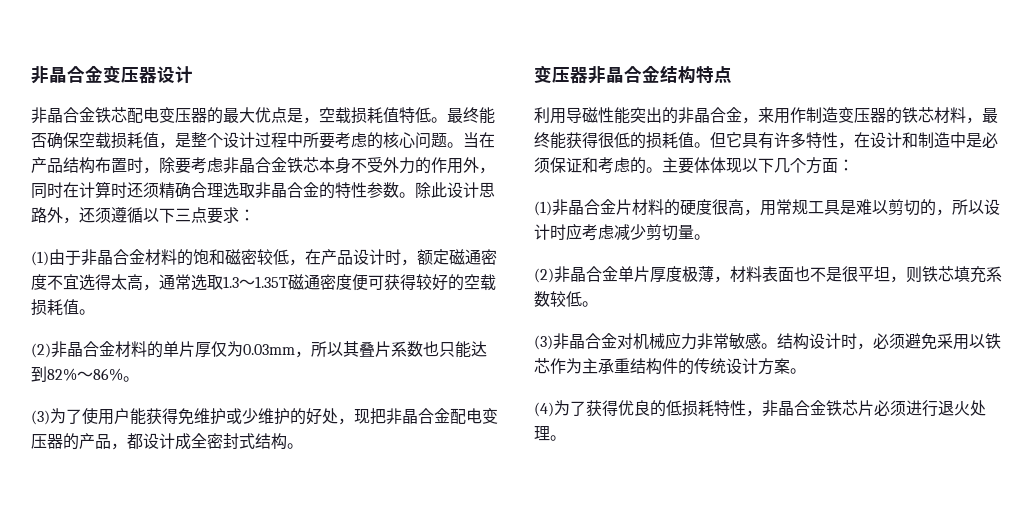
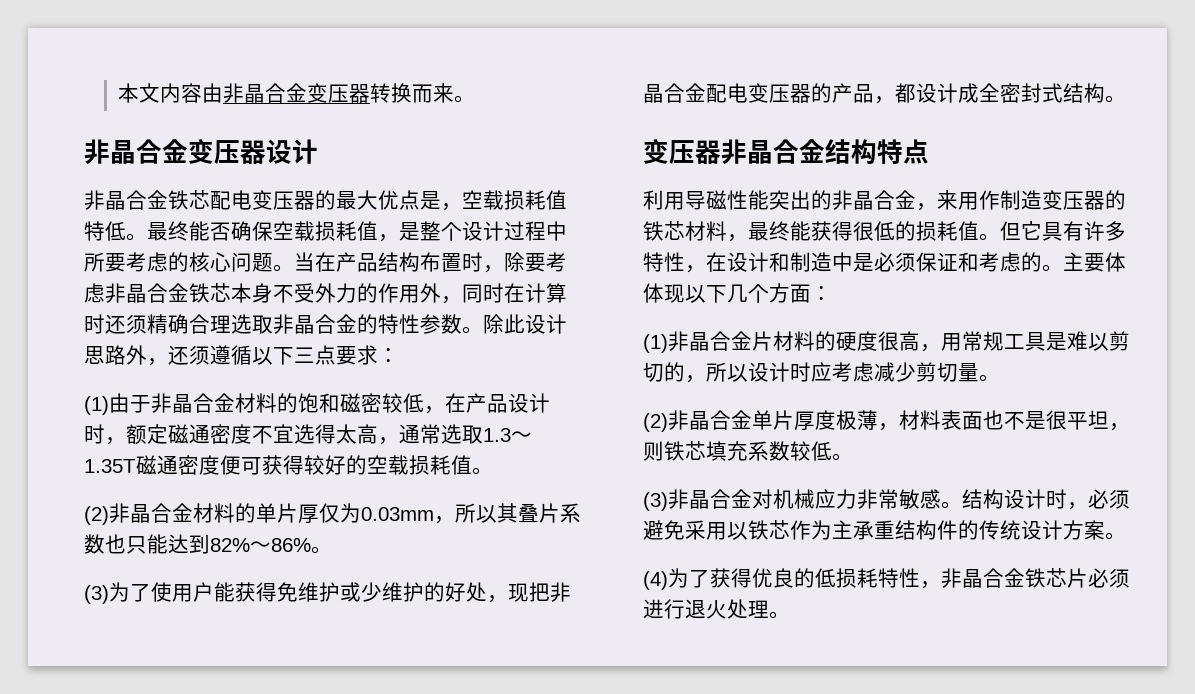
(31, 75) none -> [118,83,476,103] 本文内容由非晶合金变压器转换而来。 //

